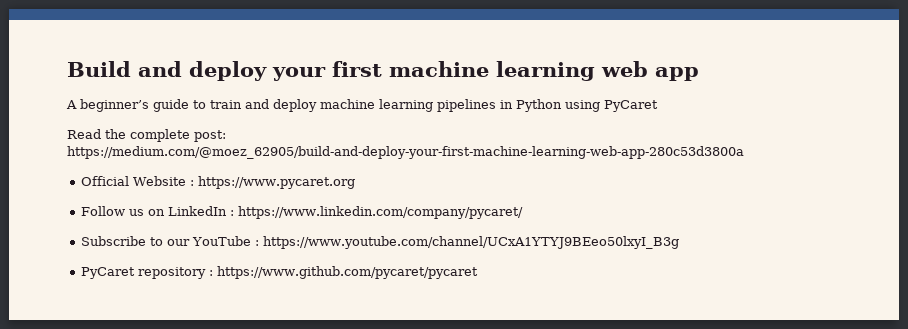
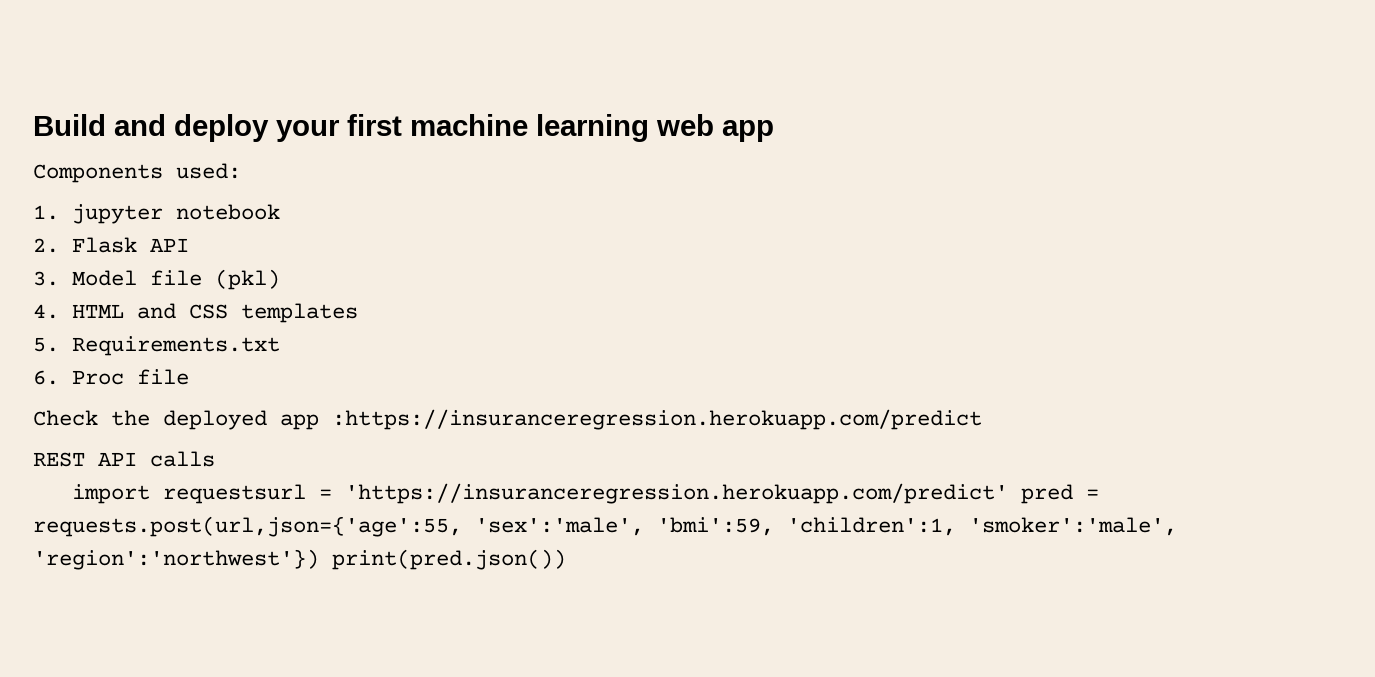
[66,99,658,112] [67,129,226,142] [67,146,744,159] [81,176,356,189] [81,206,524,219] [81,236,680,249] [81,266,479,279] A beginner’s guide to train and deploy machine learning pipelines in Python using PyCaret // Read the complete post: https://medium.com/@moez_62905/build-and-deploy-your-first-machine-learning-web-app-280c53d3800a // Official Website : https://www.pycaret.org // Follow us on LinkedIn : https://www.linkedin.com/company/pycaret/ // Subscribe to our YouTube : https://www.youtube.com/channel/UCxA1YTYJ9BEeo50lxyI_B3g // PyCaret repository : https://www.github.com/pycaret/pycaret -> [33,163,241,183] [33,204,281,224] [33,237,190,253] [33,269,281,290] [33,303,359,323] [33,336,281,356] [33,369,190,385] [33,409,982,430] [33,451,215,467] [71,483,1099,504] [33,516,1177,537] [33,549,566,570] Components used: // 1. jupyter notebook // 2. Flask API // 3. Model file (pkl) // 4. HTML and CSS templates // 5. Requirements.txt // 6. Proc file // Check the deployed app :https://insuranceregression.herokuapp.com/predict // REST API calls // import requestsurl = 'https://insuranceregression.herokuapp.com/predict' pred = requests.post(url,json={'age':55, 'sex':'male', 'bmi':59, 'children':1, 'smoker':'male', 'region':'northwest'}) print(pred.json())

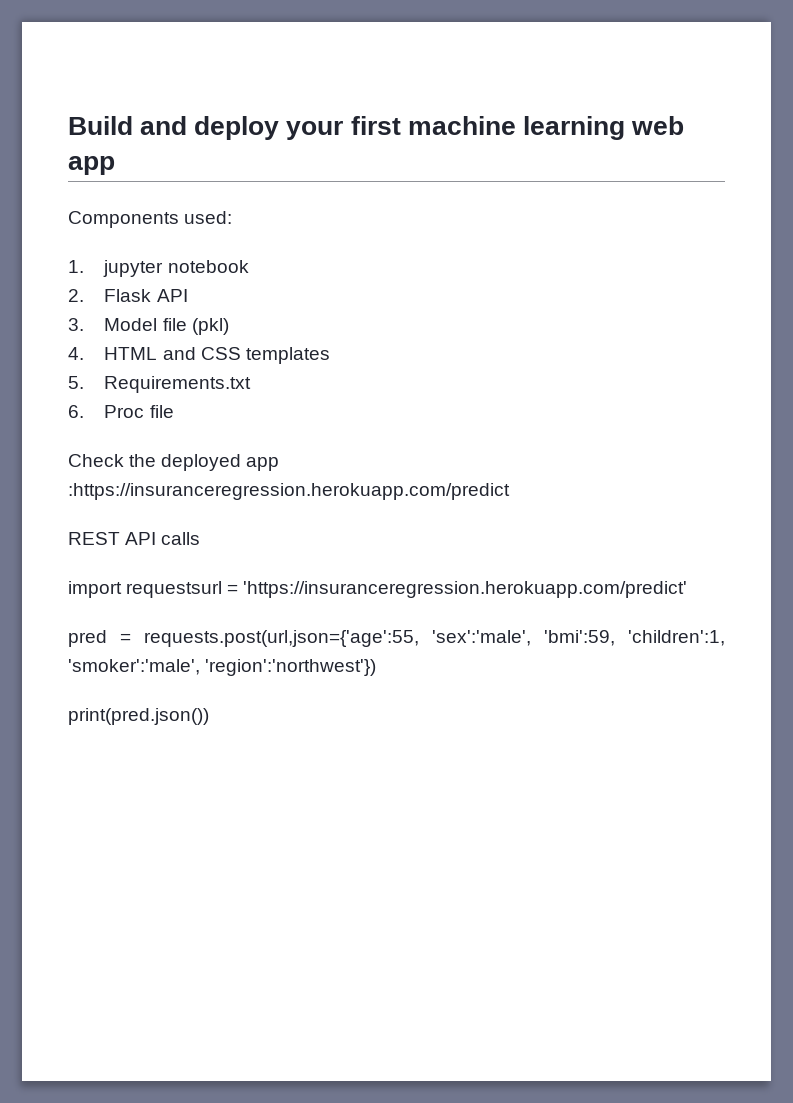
(1008, 493) none -> (688, 589) //
(319, 559) none -> (377, 667) //

